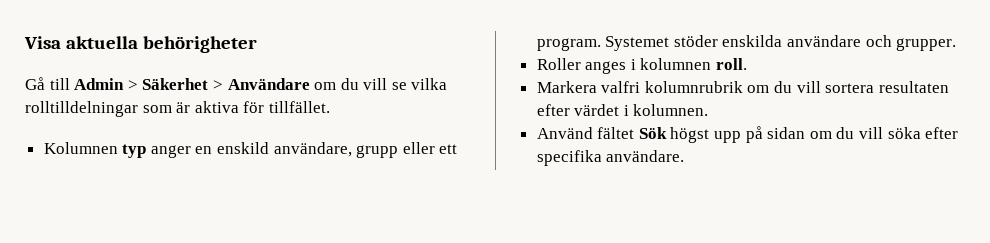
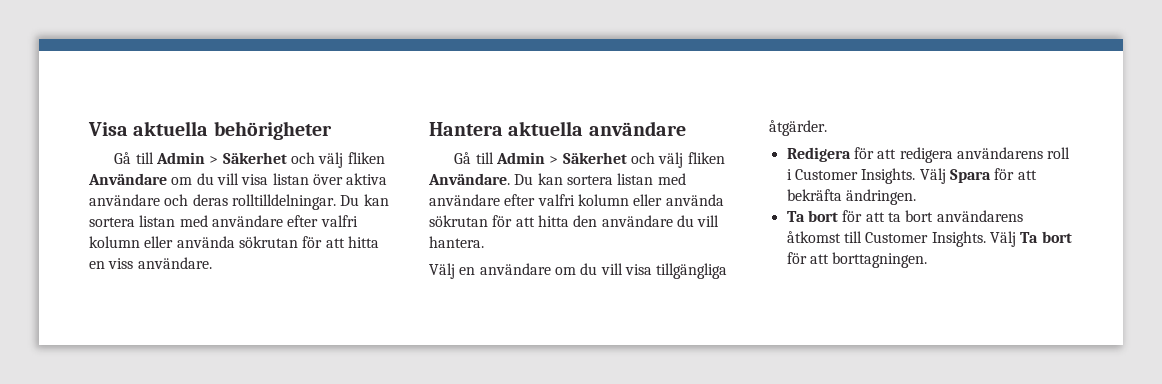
[212,80,223,90] > -> [290,152,385,168] och välj fliken
[391,78,448,90] [25,101,330,117] [43,142,458,158] [536,35,957,51] [536,58,748,74] [536,81,949,93] [536,104,709,116] [536,126,959,143] [536,150,685,166] se vilka rolltilldelningar som är aktiva för tillfället. // Kolumnen typ anger en enskild användare, grupp eller ett program. Systemet stöder enskilda användare och grupper. // Roller anges i kolumnen roll. // Markera valfri kolumnrubrik om du vill sortera resultaten efter värdet i kolumnen. // Använd fältet Sök högst upp på sidan om du vill söka efter specifika användare. -> [241,173,388,185] [89,194,389,210] [89,215,358,227] [89,236,379,248] [89,257,212,269] [429,121,686,136] [454,152,725,168] [428,173,686,185] [429,194,724,206] [429,215,720,227] [429,236,484,248] [429,263,728,279] [769,120,827,136] [786,147,1071,163] [786,168,1037,184] [786,189,916,205] [786,210,1023,222] [786,231,1072,247] [786,252,928,268] visa listan över aktiva användare och deras rolltilldelningar. Du kan sortera listan med användare efter valfri kolumn eller använda sökrutan för att hitta en viss användare. // Hantera aktuella användare // Gå till Admin > Säkerhet och välj fliken Användare. Du kan sortera listan med användare efter valfri kolumn eller använda sökrutan för att hitta den användare du vill hantera. // Välj en användare om du vill visa tillgängliga åtgärder. // Redigera för att redigera användarens roll i Customer Insights. Välj Spara för att bekräfta ändringen. // Ta bort för att ta bort användarens åtkomst till Customer Insights. Välj Ta bort för att borttagningen.

